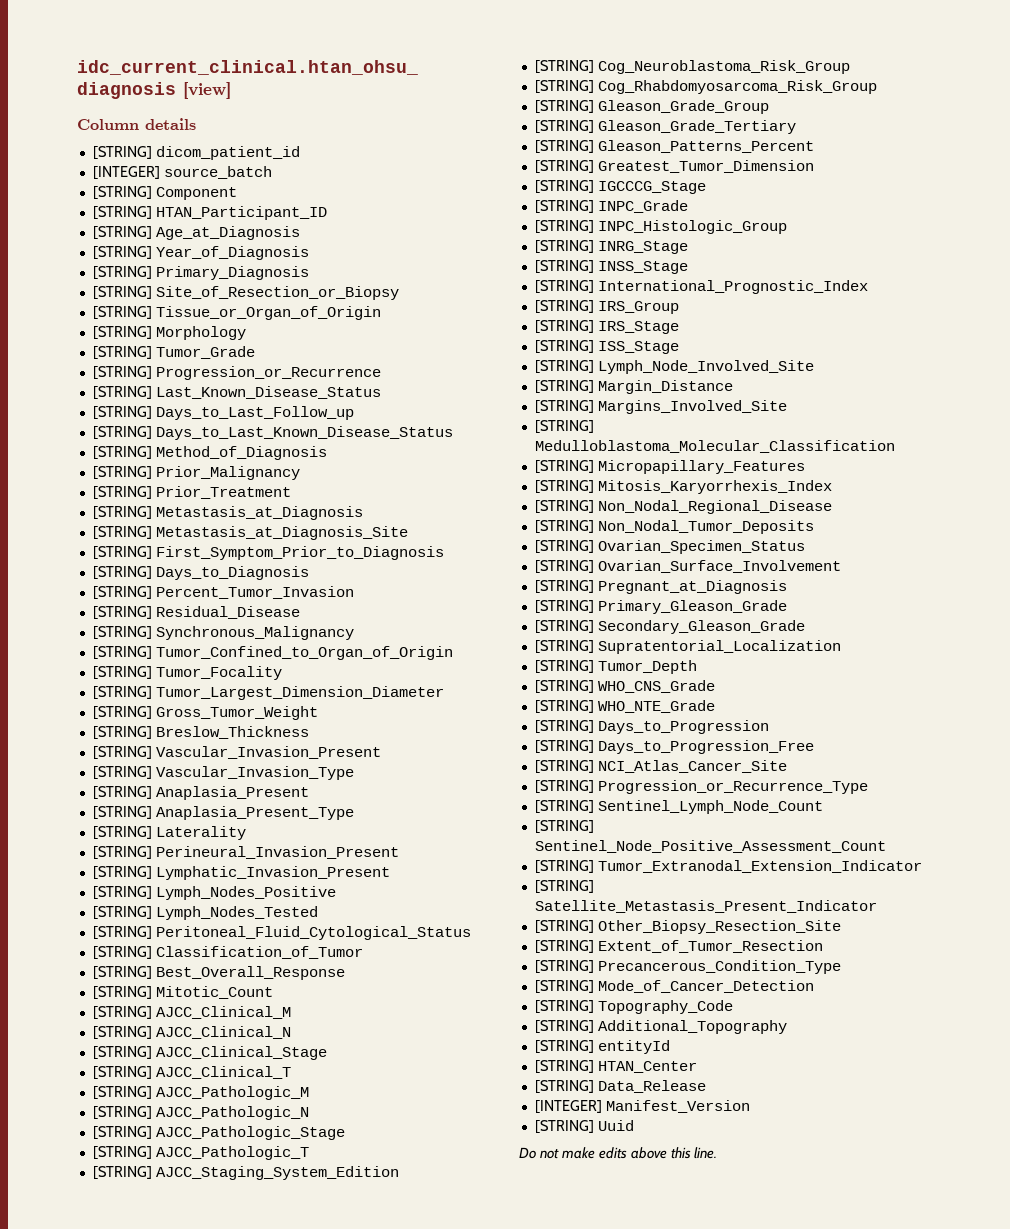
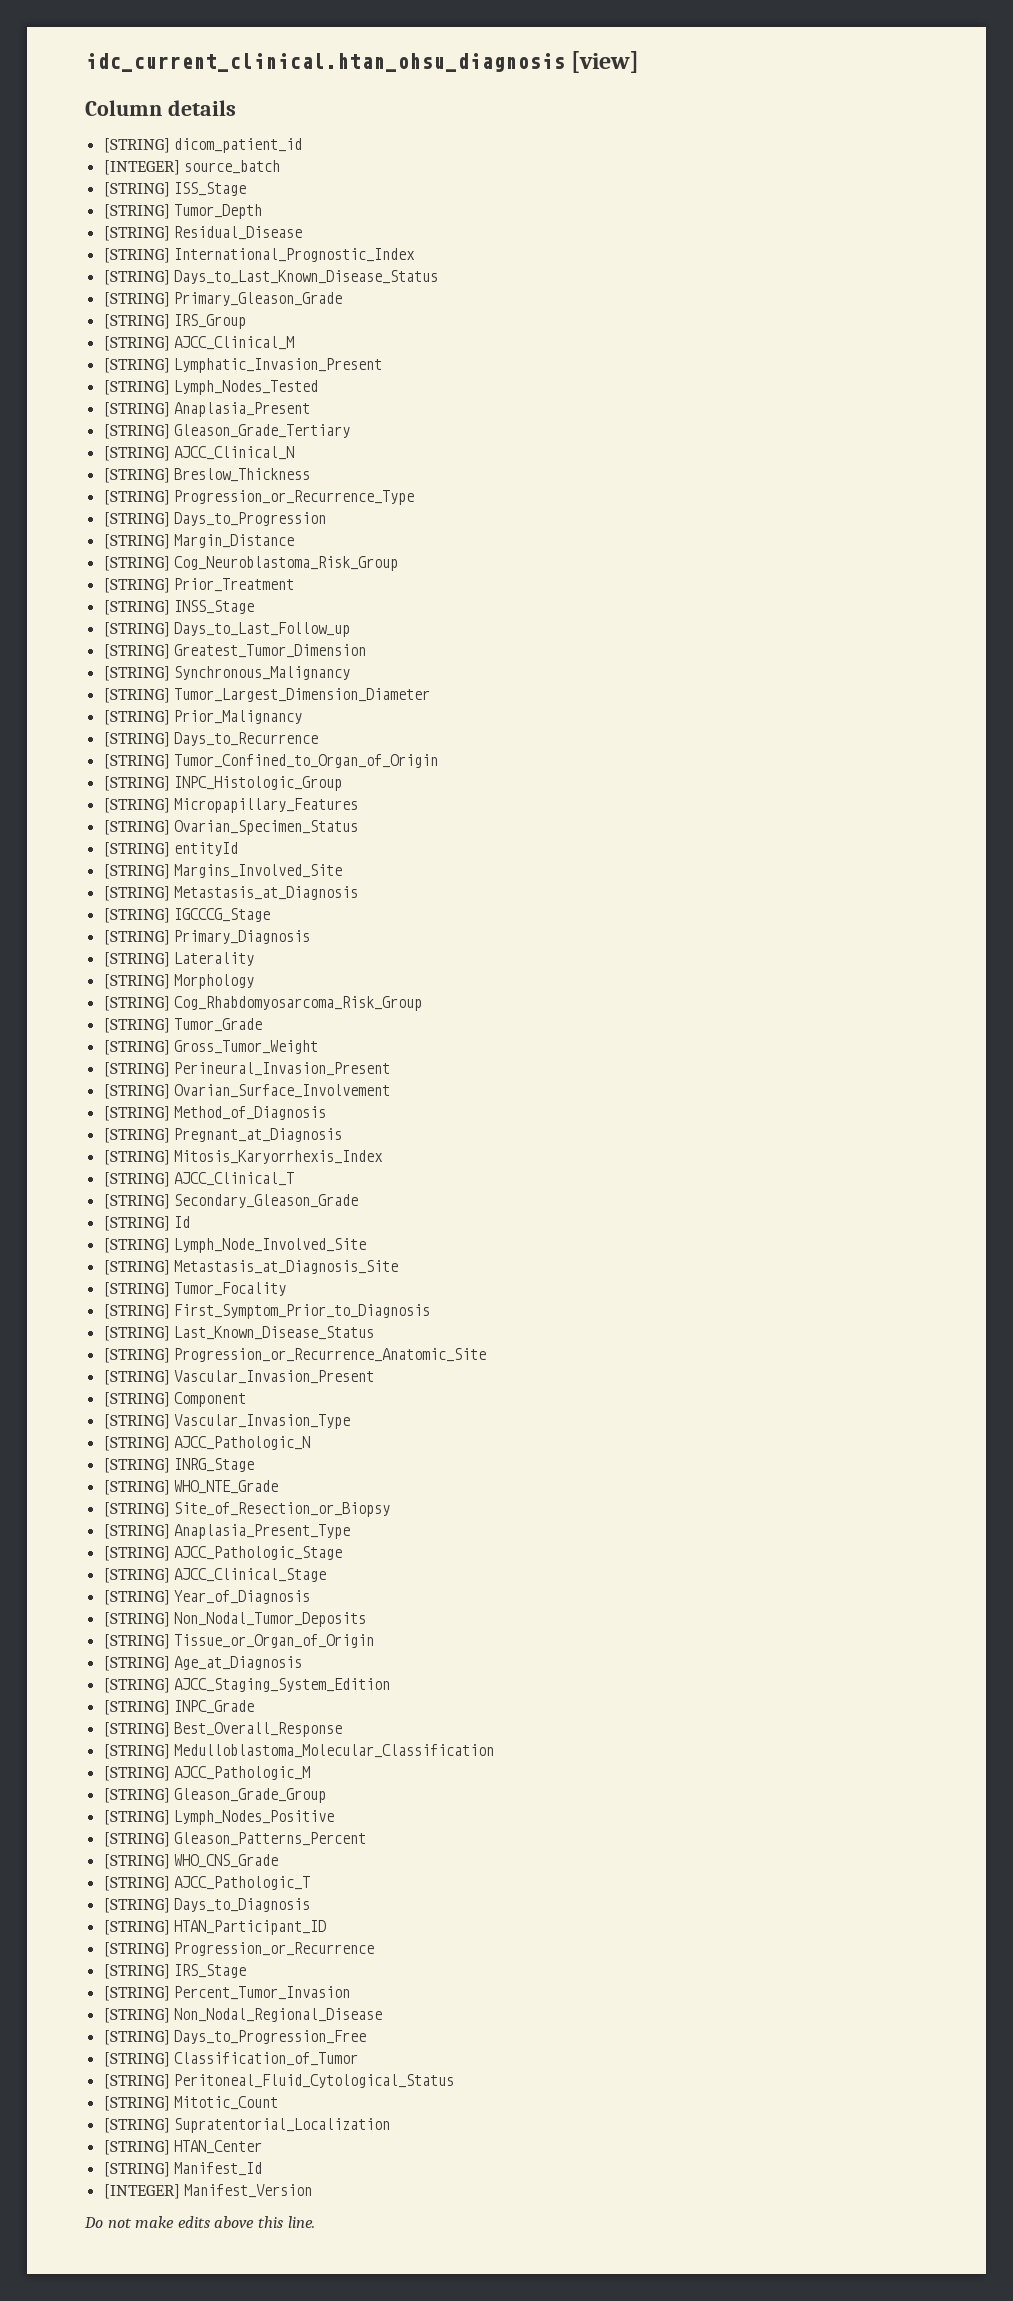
[155,187,237,200] [92,206,327,220] [92,226,300,240] [92,246,309,260] [92,266,309,280] [92,286,399,300] [92,306,381,320] [92,326,246,340] [92,346,255,359] [92,366,381,380] [92,386,381,399] [92,406,354,420] [92,426,453,440] [92,446,327,460] [92,466,300,480] [92,486,291,499] [92,506,363,520] [92,526,408,540] [92,546,444,560] [92,566,309,580] Component // [STRING] HTAN_Participant_ID // [STRING] Age_at_Diagnosis // [STRING] Year_of_Diagnosis // [STRING] Primary_Diagnosis // [STRING] Site_of_Resection_or_Biopsy // [STRING] Tissue_or_Organ_of_Origin // [STRING] Morphology // [STRING] Tumor_Grade // [STRING] Progression_or_Recurrence // [STRING] Last_Known_Disease_Status // [STRING] Days_to_Last_Follow_up // [STRING] Days_to_Last_Known_Disease_Status // [STRING] Method_of_Diagnosis // [STRING] Prior_Malignancy // [STRING] Prior_Treatment // [STRING] Metastasis_at_Diagnosis // [STRING] Metastasis_at_Diagnosis_Site // [STRING] First_Symptom_Prior_to_Diagnosis // [STRING] Days_to_Diagnosis -> [174,182,247,196] [103,204,263,219] [103,226,303,241] [103,248,416,263] [103,270,439,285] [103,292,343,307] [103,314,247,329] [103,336,295,351] [103,358,383,373] [103,380,319,395] [103,402,311,417] [103,424,351,439] [103,446,295,461] [103,468,311,483] [103,490,415,505] [103,512,327,527] [103,534,295,549] [103,556,399,571] [103,578,295,593] [103,600,255,615] [103,622,351,637] [103,644,367,659] [103,666,351,681] [103,688,431,703] [103,710,303,725] [103,732,319,747] [103,754,439,769] [103,776,343,791] [103,798,359,813] [103,820,359,835] [103,842,239,857] [103,864,343,879] [103,886,359,901] [103,908,271,923] [103,930,311,945] [103,952,255,967] [103,974,255,989] [103,996,423,1011] [103,1018,263,1033] [103,1040,319,1055] [103,1062,391,1077] [103,1084,391,1099] [103,1106,327,1121] [103,1128,343,1143] [103,1150,384,1165] [103,1172,295,1187] [103,1194,359,1209] [103,1216,191,1231] [103,1238,367,1253] [103,1260,399,1275] [103,1282,287,1297] [103,1304,431,1319] [103,1326,375,1341] [103,1348,487,1363] [103,1370,375,1385] [103,1392,247,1407] [103,1414,351,1429] [103,1436,311,1451] [103,1458,255,1473] [103,1480,279,1495] [103,1502,391,1517] [103,1524,351,1539] [103,1546,343,1561] [103,1568,327,1583] [103,1590,311,1605] [103,1612,367,1627] [103,1634,375,1649] [103,1656,303,1671] [103,1678,391,1693] [103,1700,255,1715] [103,1722,343,1737] [103,1744,495,1759] [103,1766,311,1781] [103,1788,327,1803] [103,1810,335,1825] [103,1832,367,1847] [103,1854,279,1869] [103,1876,311,1891] [103,1898,311,1913] [103,1920,327,1935] [103,1942,375,1957] [103,1964,247,1979] ISS_Stage // [STRING] Tumor_Depth // [STRING] Residual_Disease // [STRING] International_Prognostic_Index // [STRING] Days_to_Last_Known_Disease_Status // [STRING] Primary_Gleason_Grade // [STRING] IRS_Group // [STRING] AJCC_Clinical_M // [STRING] Lymphatic_Invasion_Present // [STRING] Lymph_Nodes_Tested // [STRING] Anaplasia_Present // [STRING] Gleason_Grade_Tertiary // [STRING] AJCC_Clinical_N // [STRING] Breslow_Thickness // [STRING] Progression_or_Recurrence_Type // [STRING] Days_to_Progression // [STRING] Margin_Distance // [STRING] Cog_Neuroblastoma_Risk_Group // [STRING] Prior_Treatment // [STRING] INSS_Stage // [STRING] Days_to_Last_Follow_up // [STRING] Greatest_Tumor_Dimension // [STRING] Synchronous_Malignancy // [STRING] Tumor_Largest_Dimension_Diameter // [STRING] Prior_Malignancy // [STRING] Days_to_Recurrence // [STRING] Tumor_Confined_to_Organ_of_Origin // [STRING] INPC_Histologic_Group // [STRING] Micropapillary_Features // [STRING] Ovarian_Specimen_Status // [STRING] entityId // [STRING] Margins_Involved_Site // [STRING] Metastasis_at_Diagnosis // [STRING] IGCCCG_Stage // [STRING] Primary_Diagnosis // [STRING] Laterality // [STRING] Morphology // [STRING] Cog_Rhabdomyosarcoma_Risk_Group // [STRING] Tumor_Grade // [STRING] Gross_Tumor_Weight // [STRING] Perineural_Invasion_Present // [STRING] Ovarian_Surface_Involvement // [STRING] Method_of_Diagnosis // [STRING] Pregnant_at_Diagnosis // [STRING] Mitosis_Karyorrhexis_Index // [STRING] AJCC_Clinical_T // [STRING] Secondary_Gleason_Grade // [STRING] Id // [STRING] Lymph_Node_Involved_Site // [STRING] Metastasis_at_Diagnosis_Site // [STRING] Tumor_Focality // [STRING] First_Symptom_Prior_to_Diagnosis // [STRING] Last_Known_Disease_Status // [STRING] Progression_or_Recurrence_Anatomic_Site // [STRING] Vascular_Invasion_Present // [STRING] Component // [STRING] Vascular_Invasion_Type // [STRING] AJCC_Pathologic_N // [STRING] INRG_Stage // [STRING] WHO_NTE_Grade // [STRING] Site_of_Resection_or_Biopsy // [STRING] Anaplasia_Present_Type // [STRING] AJCC_Pathologic_Stage // [STRING] AJCC_Clinical_Stage // [STRING] Year_of_Diagnosis // [STRING] Non_Nodal_Tumor_Deposits // [STRING] Tissue_or_Organ_of_Origin // [STRING] Age_at_Diagnosis // [STRING] AJCC_Staging_System_Edition // [STRING] INPC_Grade // [STRING] Best_Overall_Response // [STRING] Medulloblastoma_Molecular_Classification // [STRING] AJCC_Pathologic_M // [STRING] Gleason_Grade_Group // [STRING] Lymph_Nodes_Positive // [STRING] Gleason_Patterns_Percent // [STRING] WHO_CNS_Grade // [STRING] AJCC_Pathologic_T // [STRING] Days_to_Diagnosis // [STRING] HTAN_Participant_ID // [STRING] Progression_or_Recurrence // [STRING] IRS_Stage
[155,606,300,619] [92,626,354,640] [92,646,453,660] [92,666,282,680] [92,686,444,700] [92,706,318,720] [92,726,309,739] [92,746,381,759] [92,766,354,780] [92,786,309,800] [92,806,354,820] [92,826,246,840] [92,846,399,859] [92,866,390,880] [92,886,336,900] [92,906,318,920] [92,926,471,940] [92,946,363,959] [92,966,345,980] [92,986,273,999] [92,1006,291,1019] [92,1026,291,1039] [92,1046,327,1060] [92,1066,291,1079] [92,1086,309,1100] [92,1106,309,1120] [92,1126,345,1140] [92,1146,309,1160] [92,1166,399,1180] [534,60,850,74] [534,80,877,94] [534,100,769,114] [534,120,796,134] [534,140,814,153] [534,160,814,173] [534,180,706,194] [534,200,688,213] [534,220,787,234] [534,240,688,254] [534,260,688,274] [534,280,868,294] [534,300,679,314] [534,320,679,334] [534,340,679,354] [534,360,814,374] [534,380,733,394] [534,400,787,414] [534,420,594,433] [534,440,895,453] [534,460,805,474] [534,480,832,494] [534,500,832,514] [534,520,814,534] [534,540,805,554] [534,560,841,573] [534,580,787,594] [534,600,787,614] [534,620,805,634] [534,640,841,654] [534,660,697,674] [534,680,715,693] [534,700,715,713] [534,720,769,734] [534,740,814,754] [534,760,787,773] [534,780,868,794] [534,800,823,814] [534,820,594,833] [534,840,886,853] [534,860,922,873] [534,880,594,893] [534,900,877,913] [534,920,841,934] [534,940,823,953] [534,960,841,974] [534,980,814,993] [534,1000,733,1014] [534,1020,787,1034] [534,1040,670,1054] Residual_Disease // [STRING] Synchronous_Malignancy // [STRING] Tumor_Confined_to_Organ_of_Origin // [STRING] Tumor_Focality // [STRING] Tumor_Largest_Dimension_Diameter // [STRING] Gross_Tumor_Weight // [STRING] Breslow_Thickness // [STRING] Vascular_Invasion_Present // [STRING] Vascular_Invasion_Type // [STRING] Anaplasia_Present // [STRING] Anaplasia_Present_Type // [STRING] Laterality // [STRING] Perineural_Invasion_Present // [STRING] Lymphatic_Invasion_Present // [STRING] Lymph_Nodes_Positive // [STRING] Lymph_Nodes_Tested // [STRING] Peritoneal_Fluid_Cytological_Status // [STRING] Classification_of_Tumor // [STRING] Best_Overall_Response // [STRING] Mitotic_Count // [STRING] AJCC_Clinical_M // [STRING] AJCC_Clinical_N // [STRING] AJCC_Clinical_Stage // [STRING] AJCC_Clinical_T // [STRING] AJCC_Pathologic_M // [STRING] AJCC_Pathologic_N // [STRING] AJCC_Pathologic_Stage // [STRING] AJCC_Pathologic_T // [STRING] AJCC_Staging_System_Edition // [STRING] Cog_Neuroblastoma_Risk_Group // [STRING] Cog_Rhabdomyosarcoma_Risk_Group // [STRING] Gleason_Grade_Group // [STRING] Gleason_Grade_Tertiary // [STRING] Gleason_Patterns_Percent // [STRING] Greatest_Tumor_Dimension // [STRING] IGCCCG_Stage // [STRING] INPC_Grade // [STRING] INPC_Histologic_Group // [STRING] INRG_Stage // [STRING] INSS_Stage // [STRING] International_Prognostic_Index // [STRING] IRS_Group // [STRING] IRS_Stage // [STRING] ISS_Stage // [STRING] Lymph_Node_Involved_Site // [STRING] Margin_Distance // [STRING] Margins_Involved_Site // [STRING] Medulloblastoma_Molecular_Classification // [STRING] Micropapillary_Features // [STRING] Mitosis_Karyorrhexis_Index // [STRING] Non_Nodal_Regional_Disease // [STRING] Non_Nodal_Tumor_Deposits // [STRING] Ovarian_Specimen_Status // [STRING] Ovarian_Surface_Involvement // [STRING] Pregnant_at_Diagnosis // [STRING] Primary_Gleason_Grade // [STRING] Secondary_Gleason_Grade // [STRING] Supratentorial_Localization // [STRING] Tumor_Depth // [STRING] WHO_CNS_Grade // [STRING] WHO_NTE_Grade // [STRING] Days_to_Progression // [STRING] Days_to_Progression_Free // [STRING] NCI_Atlas_Cancer_Site // [STRING] Progression_or_Recurrence_Type // [STRING] Sentinel_Lymph_Node_Count // [STRING] Sentinel_Node_Positive_Assessment_Count // [STRING] Tumor_Extranodal_Extension_Indicator // [STRING] Satellite_Metastasis_Present_Indicator // [STRING] Other_Biopsy_Resection_Site // [STRING] Extent_of_Tumor_Resection // [STRING] Precancerous_Condition_Type // [STRING] Mode_of_Cancer_Detection // [STRING] Topography_Code // [STRING] Additional_Topography // [STRING] entityId -> [174,2008,383,2022] [103,2030,367,2045] [103,2052,359,2067] [103,2074,455,2089] [103,2096,279,2111] [103,2118,391,2133] Non_Nodal_Regional_Disease // [STRING] Days_to_Progression_Free // [STRING] Classification_of_Tumor // [STRING] Peritoneal_Fluid_Cytological_Status // [STRING] Mitotic_Count // [STRING] Supratentorial_Localization
[597,1080,706,1093] Data_Release -> [174,2162,263,2176] Manifest_Id
[534,1120,634,1133] // [STRING] Uuid -> (313, 2191) none

